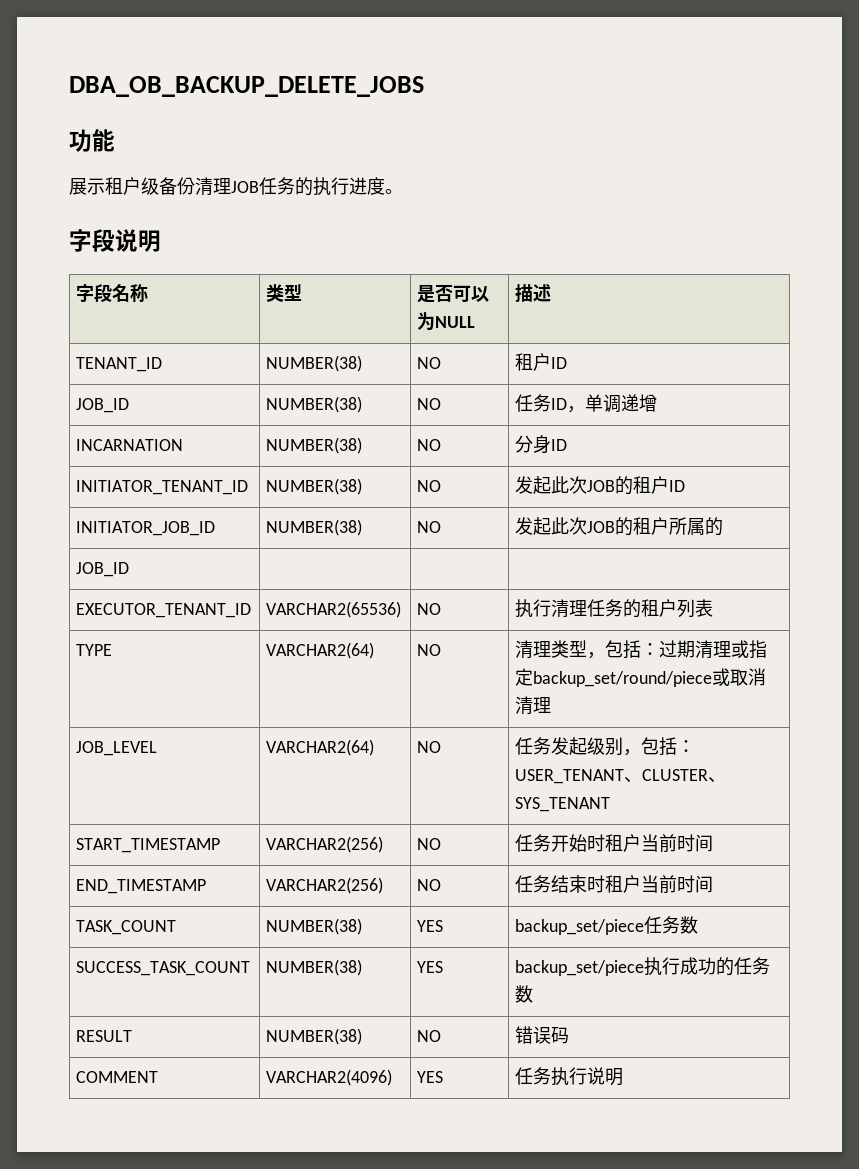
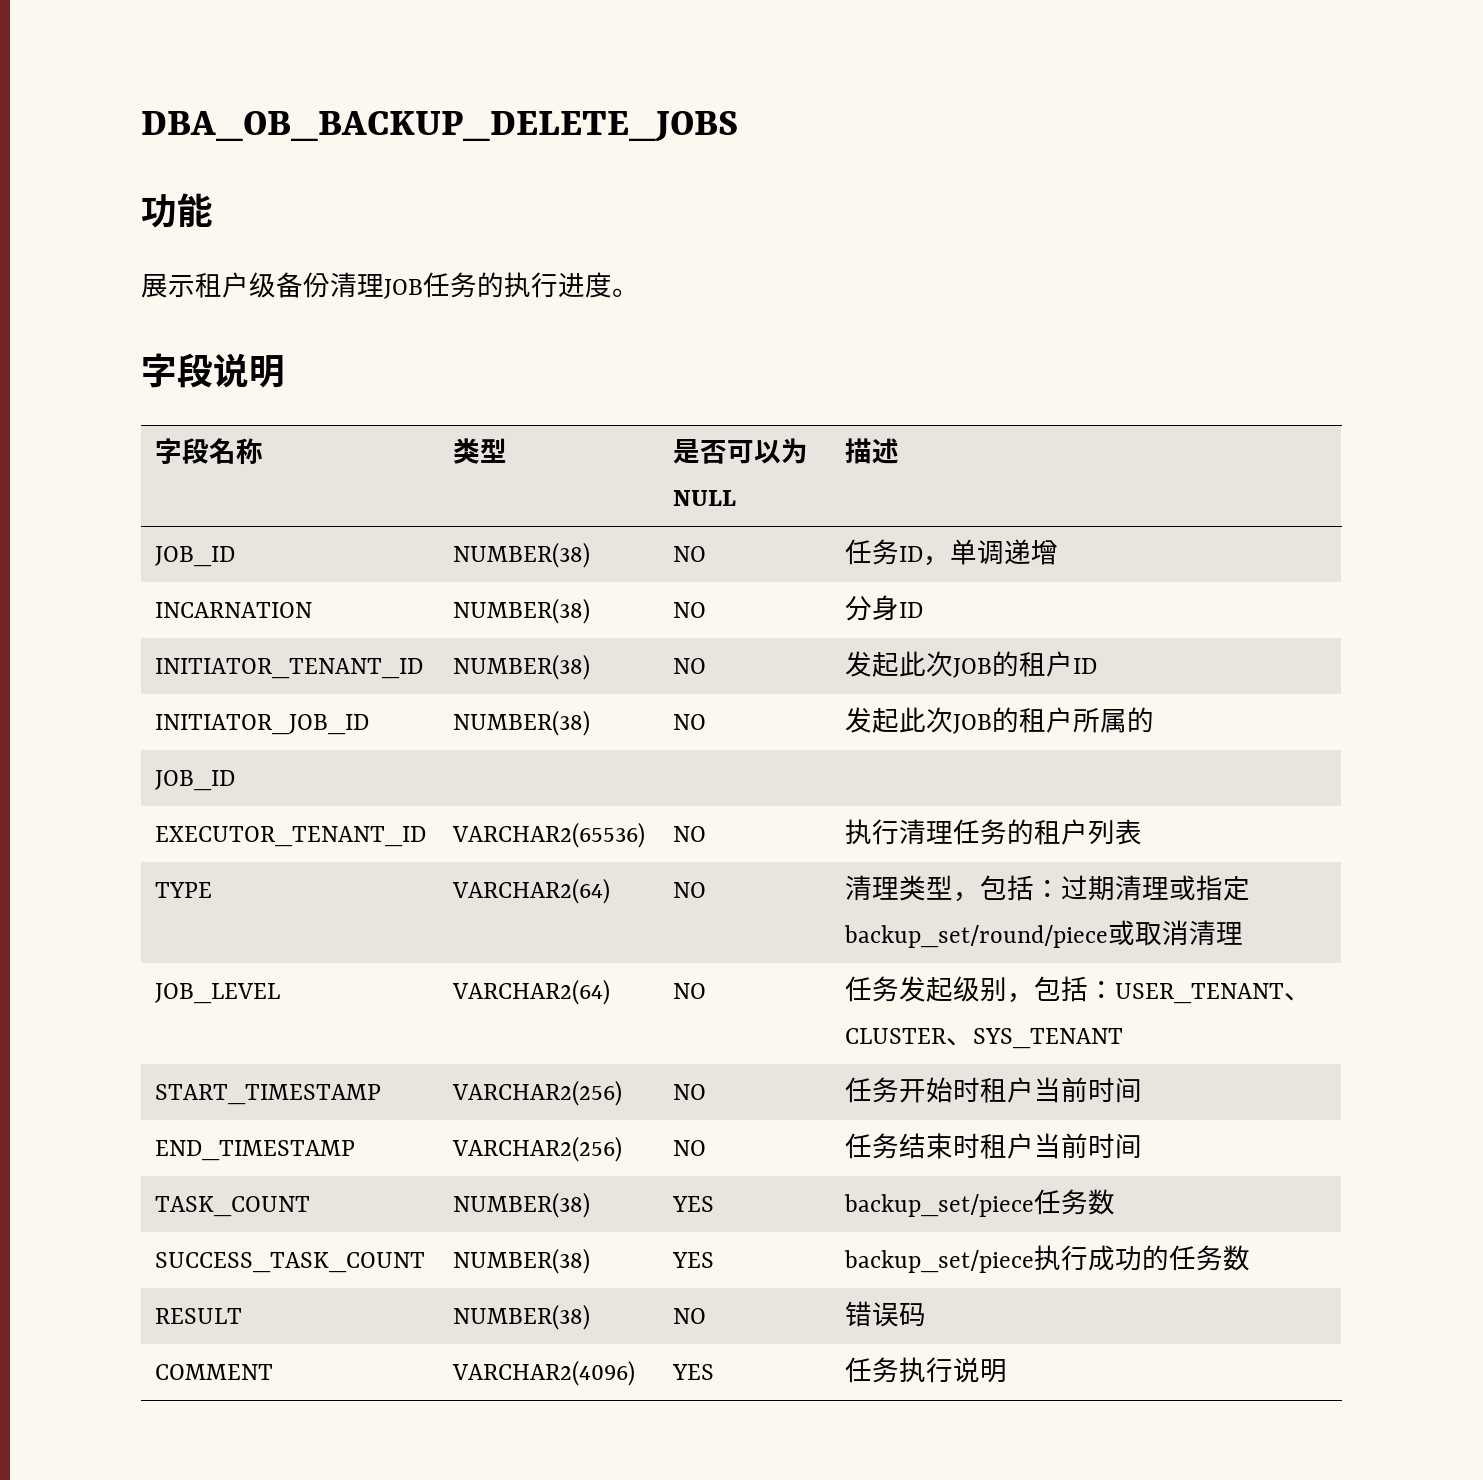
[76,357,163,372] [266,355,363,372] [417,357,442,369] [515,353,568,371] // TENANT_ID | NUMBER(38) | NO | 租户ID -> (899, 451) none

